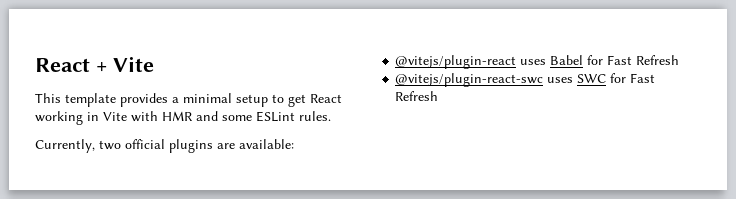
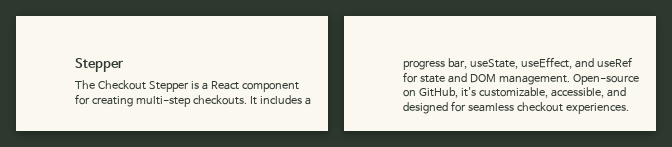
[35,56,154,72] [35,93,342,107] [35,111,331,125] [35,139,294,153] [395,55,680,69] [395,73,656,87] [395,91,439,101] React + Vite // This template provides a minimal setup to get React working in Vite with HMR and some ESLint rules. // Currently, two official plugins are available: // @vitejs/plugin-react uses Babel for Fast Refresh // @vitejs/plugin-react-swc uses SWC for Fast Refresh -> [75,58,123,72] [75,80,299,92] [75,94,311,107] [403,57,632,70] [403,72,639,85] [403,87,626,98] [403,101,629,114] Stepper // The Checkout Stepper is a React component for creating multi-step checkouts. It includes a progress bar, useState, useEffect, and useRef for state and DOM management. Open-source on GitHub, it's customizable, accessible, and designed for seamless checkout experiences.

